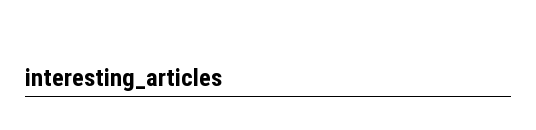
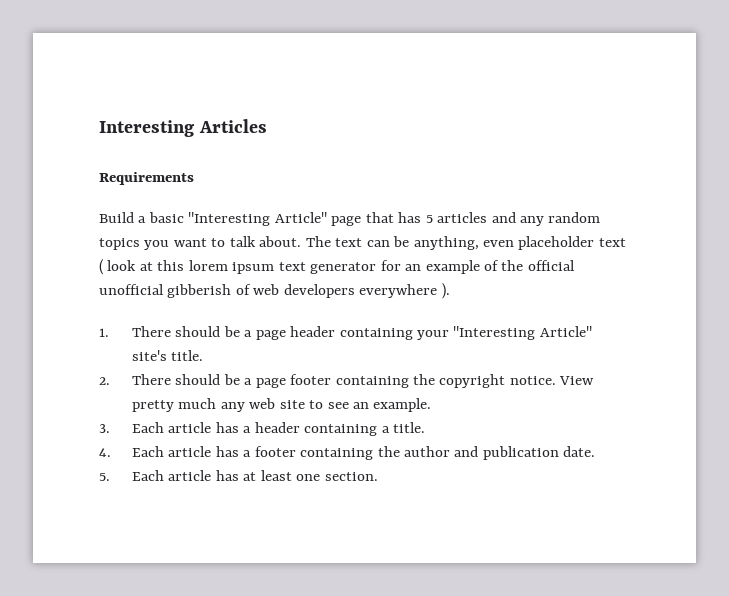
[25,68,222,91] interesting_articles -> [99,119,267,137] [99,172,194,185] [99,212,601,226] [99,236,626,250] [99,259,575,275] [99,283,450,299] [99,326,592,340] [131,350,204,361] [99,374,595,388] [131,398,432,412] [99,422,425,436] [99,446,596,460] [99,470,378,481] Interesting Articles // Requirements // Build a basic "Interesting Article" page that has 5 articles and any random topics you want to talk about. The text can be anything, even placeholder text ( look at this lorem ipsum text generator for an example of the official unofficial gibberish of web developers everywhere ). // 1. There should be a page header containing your "Interesting Article" site's title. // 2. There should be a page footer containing the copyright notice. View pretty much any web site to see an example. // 3. Each article has a header containing a title. // 4. Each article has a footer containing the author and publication date. // 5. Each article has at least one section.

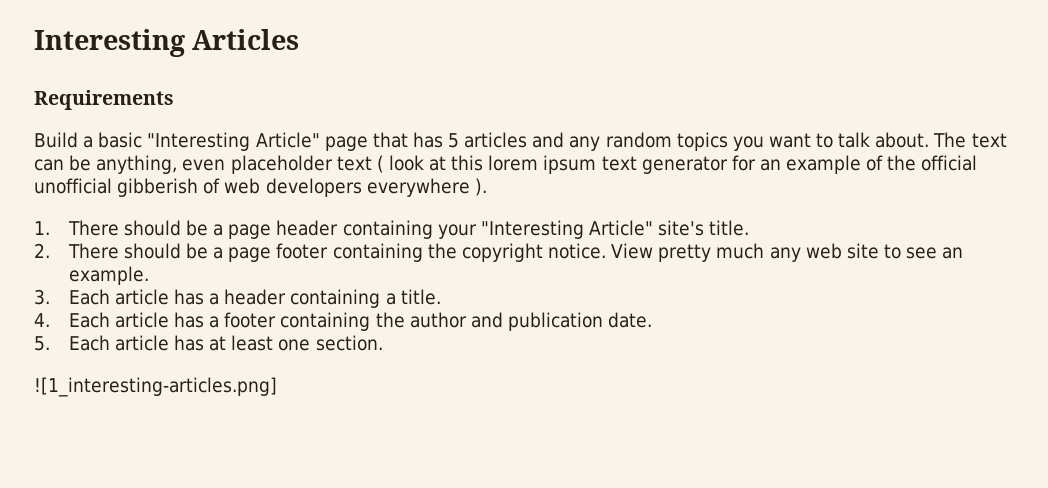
(378, 476) none -> [34,377,277,397] // ![1_interesting-articles.png]

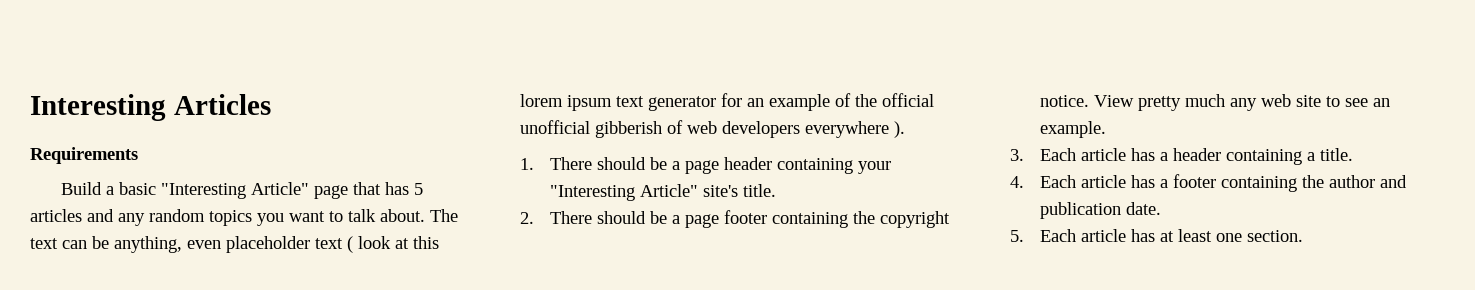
[34,377,277,397] // ![1_interesting-articles.png] -> (1304, 236) none

